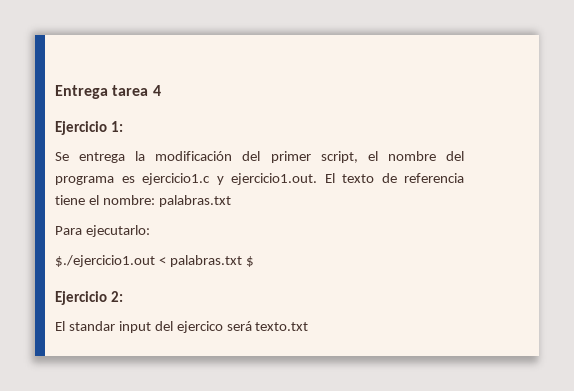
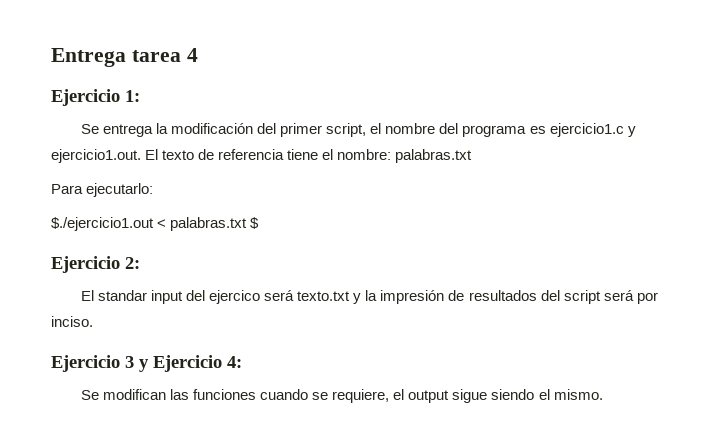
(309, 326) none -> [353,290,658,304] [51,316,93,327] [51,355,242,372] [80,389,603,403] y la impresión de resultados del script será por inciso. // Ejercicio 3 y Ejercicio 4: // Se modifican las funciones cuando se requiere, el output sigue siendo el mismo.

